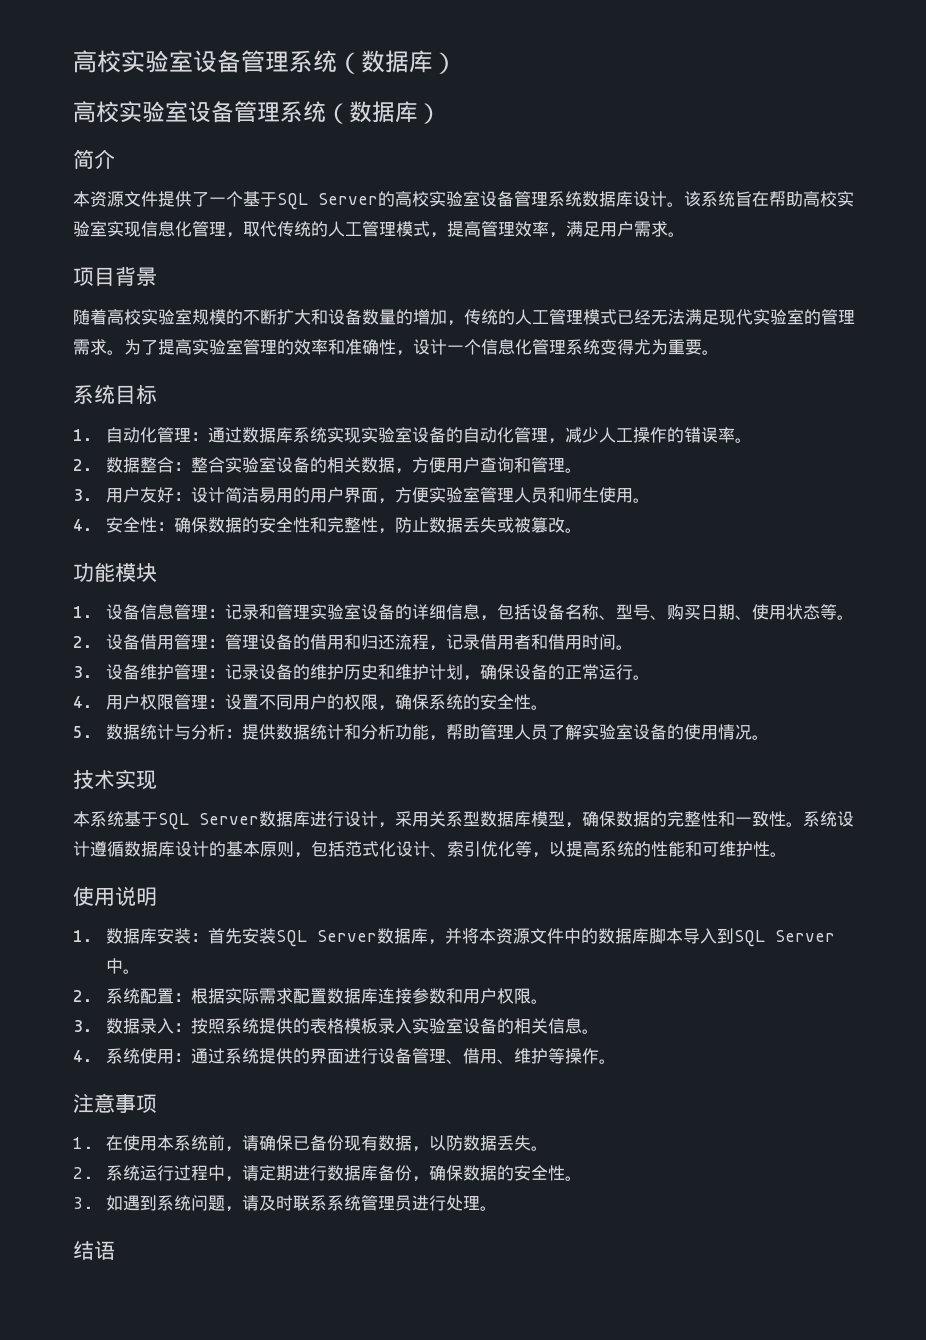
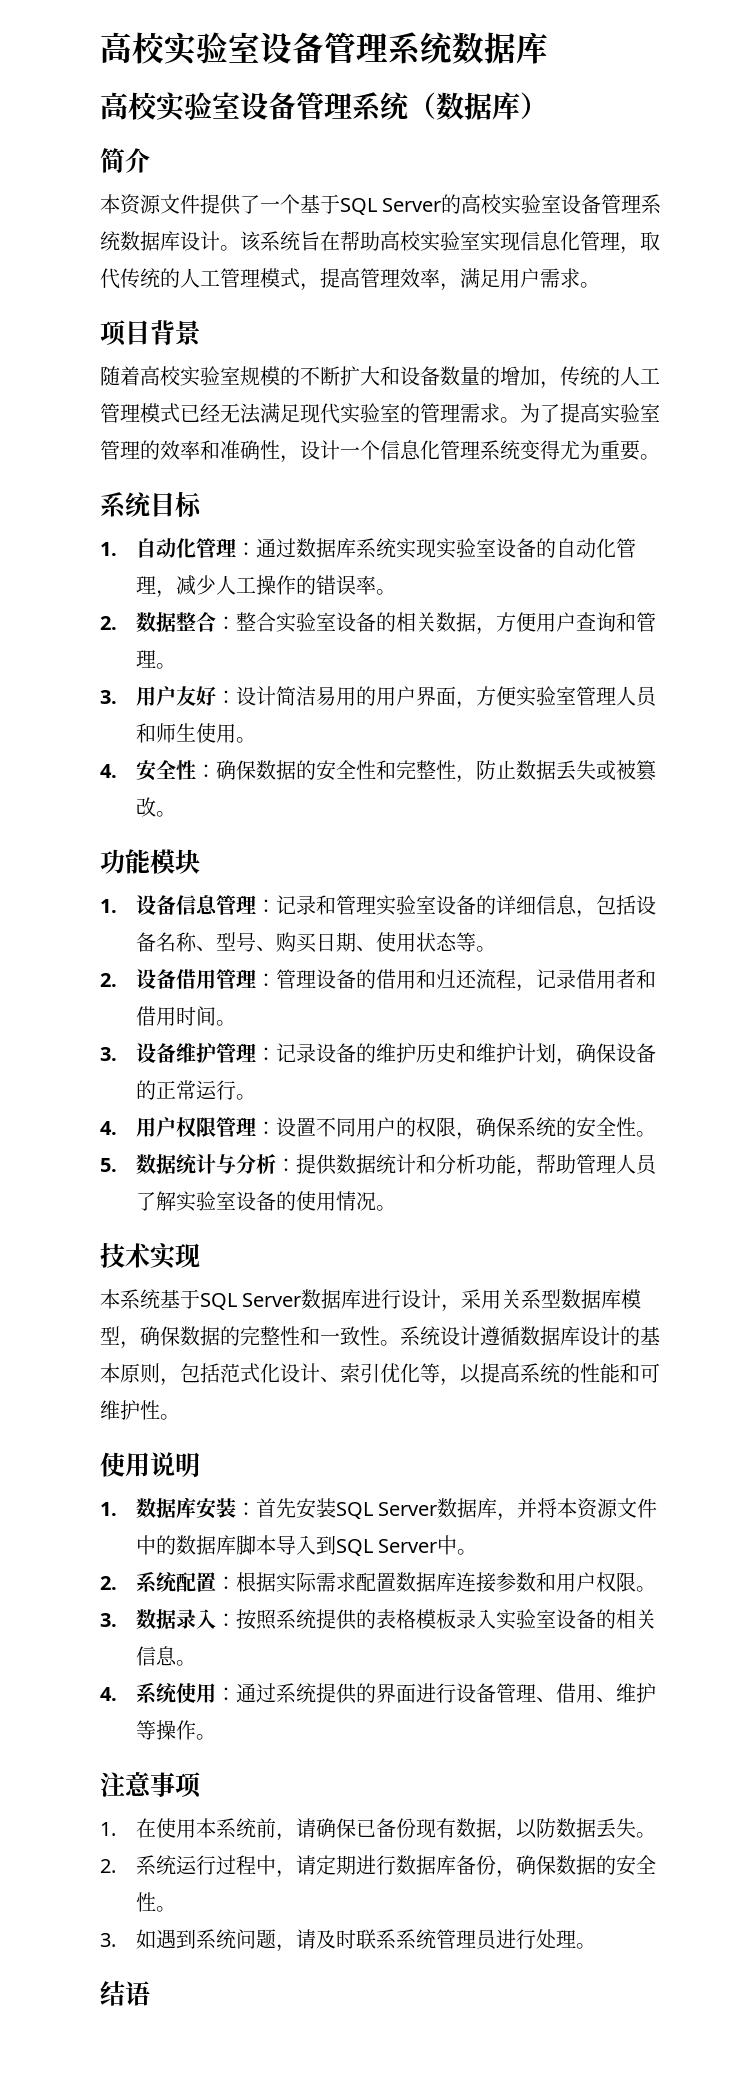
[73,50,457,74] 高校实验室设备管理系统（数据库） -> [100,32,548,66] 高校实验室设备管理系统数据库

